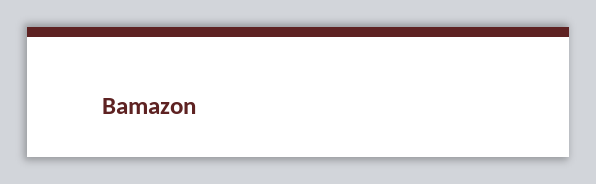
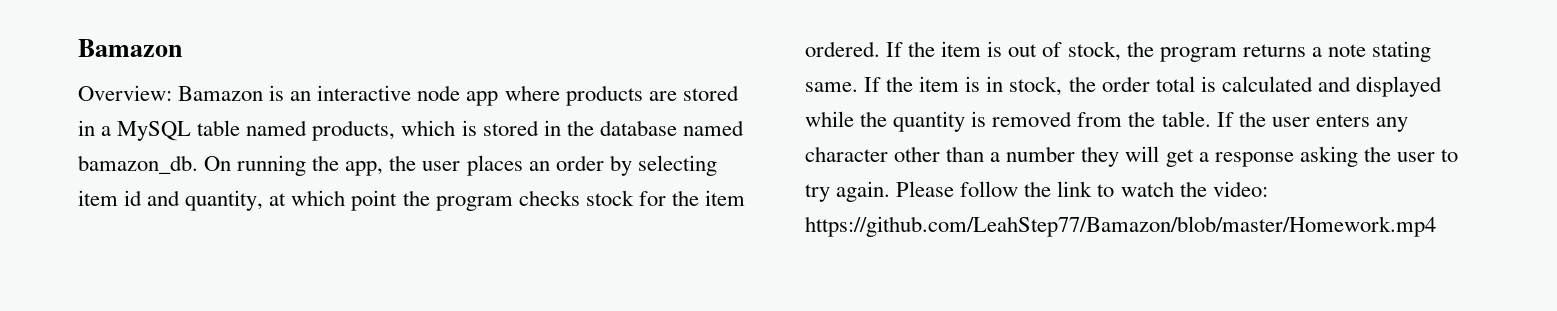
[102,98,196,114] Bamazon -> [78,39,182,57] [78,85,739,106] [78,120,744,141] [78,155,717,176] [78,190,745,211] [805,41,1431,62] [805,76,1442,97] [805,111,1408,132] [805,146,1458,167] [805,181,1268,202] [805,216,1436,237] Bamazon // Overview: Bamazon is an interactive node app where products are stored in a MySQL table named products, which is stored in the database named bamazon_db. On running the app, the user places an order by selecting item id and quantity, at which point the program checks stock for the item ordered. If the item is out of stock, the program returns a note stating same. If the item is in stock, the order total is calculated and displayed while the quantity is removed from the table. If the user enters any character other than a number they will get a response asking the user to try again. Please follow the link to watch the video: https://github.com/LeahStep77/Bamazon/blob/master/Homework.mp4

